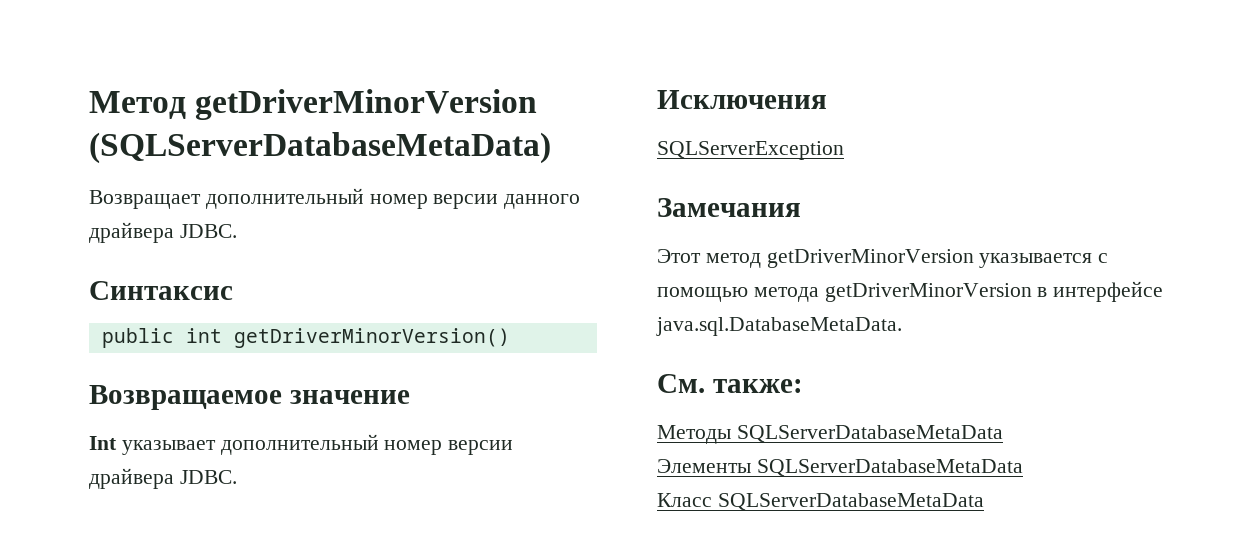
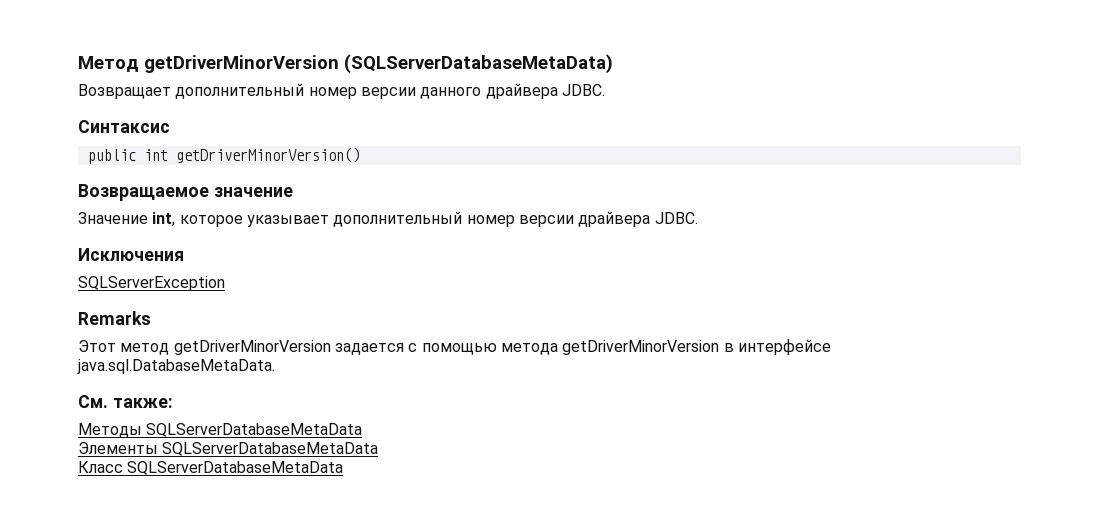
[89,436,117,450] Int -> [78,212,243,227] Значение int, которое
[657,198,801,217] Замечания -> [78,311,151,325] Remarks
[979,253,1093,268] указывается -> [334,343,404,355] задается

